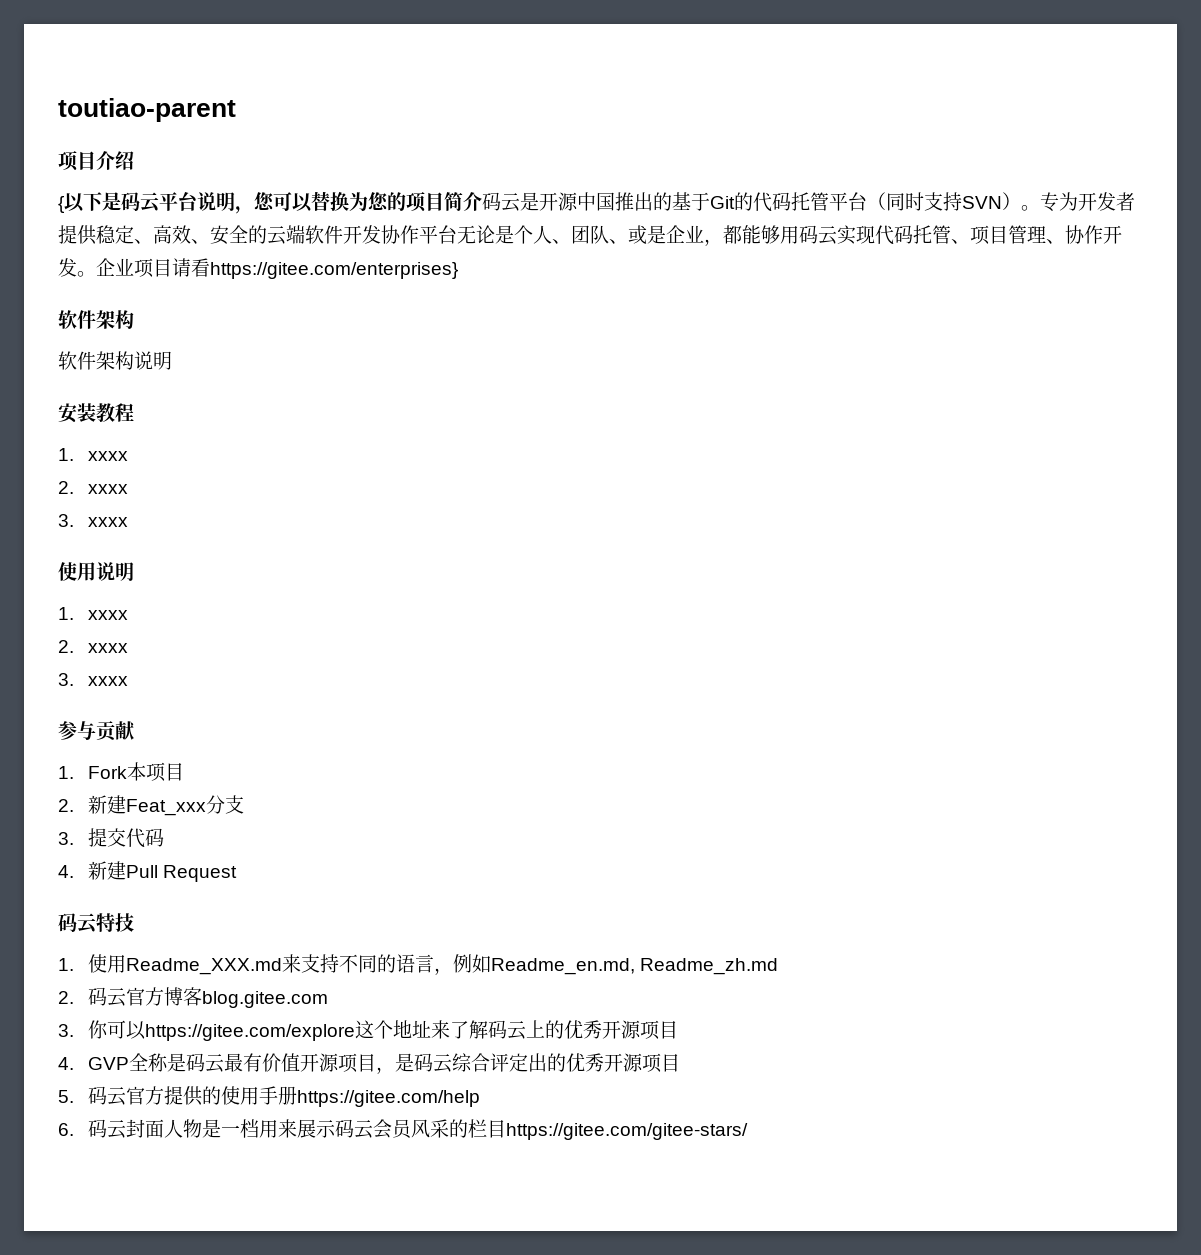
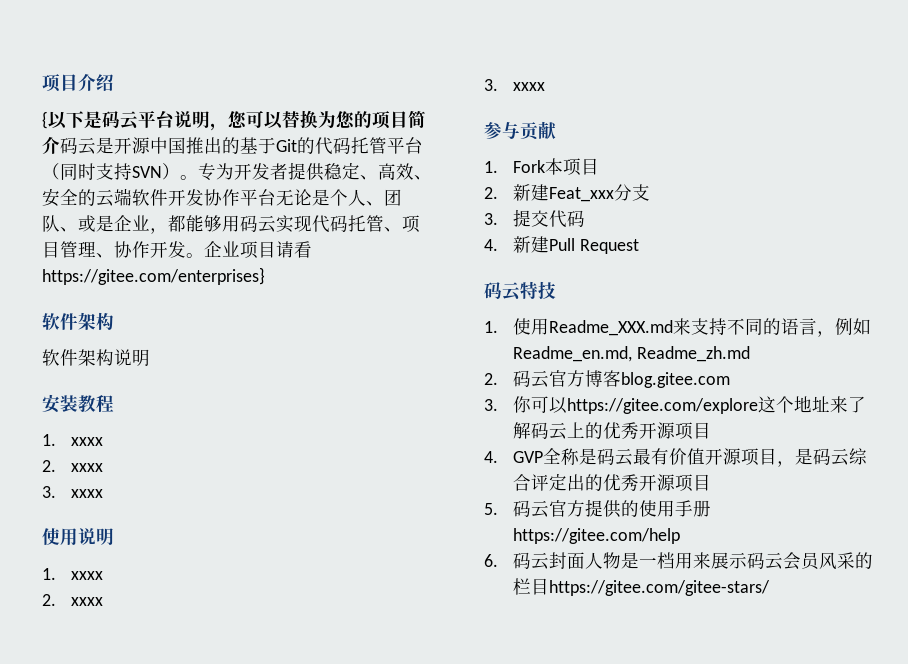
[58,98,236,122] toutiao-parent // -> (42, 83) none

